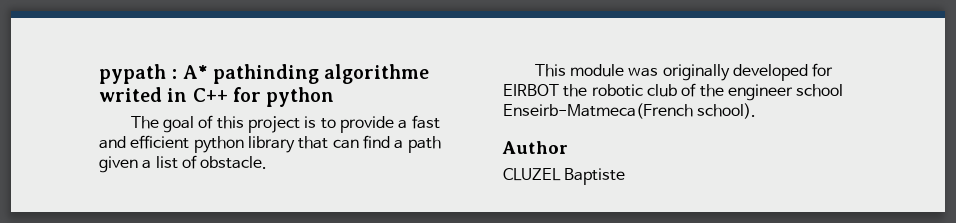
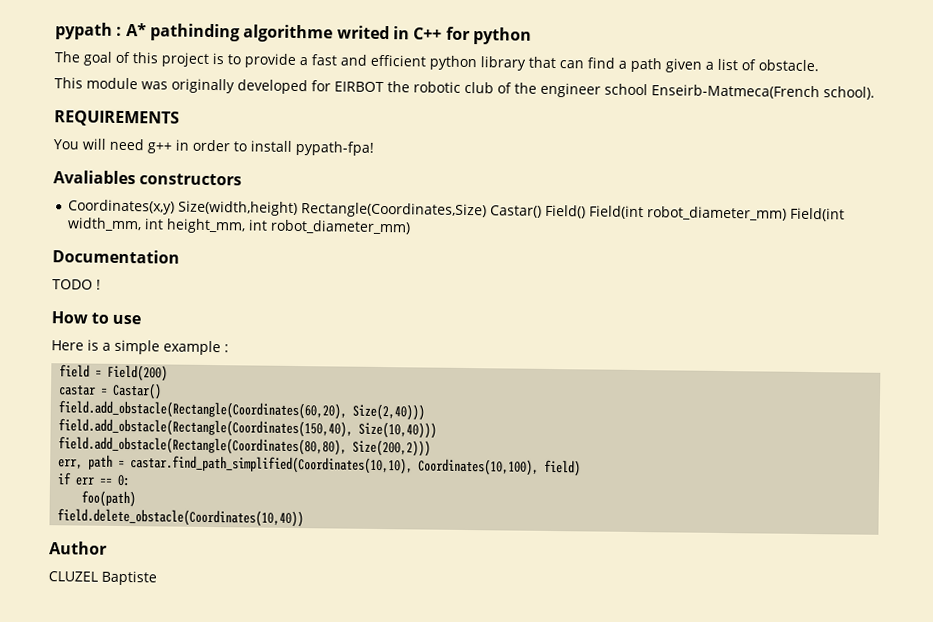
(757, 111) none -> [54,110,180,127] [53,138,374,156] [53,170,243,186] [68,199,846,222] [67,217,412,235] [52,249,180,264] [52,279,101,290] [51,311,142,325] [51,339,229,356] [59,364,169,382] [58,382,163,400] [58,400,426,421] [58,418,438,439] [58,436,432,457] [58,454,582,477] [57,472,132,487] [81,490,137,508] [57,508,305,528] // REQUIREMENTS // You will need g++ in order to install pypath-fpa! // Avaliables constructors // Coordinates(x,y) Size(width,height) Rectangle(Coordinates,Size) Castar() Field() Field(int robot_diameter_mm) Field(int width_mm, int height_mm, int robot_diameter_mm) // Documentation // TODO ! // How to use // Here is a simple example : // field = Field(200) // castar = Castar() // field.add_obstacle(Rectangle(Coordinates(60,20), Size(2,40))) // field.add_obstacle(Rectangle(Coordinates(150,40), Size(10,40))) // field.add_obstacle(Rectangle(Coordinates(80,80), Size(200,2))) // err, path = castar.find_path_simplified(Coordinates(10,10), Coordinates(10,100), field) // if err == 0: // foo(path) // field.delete_obstacle(Coordinates(10,40))

